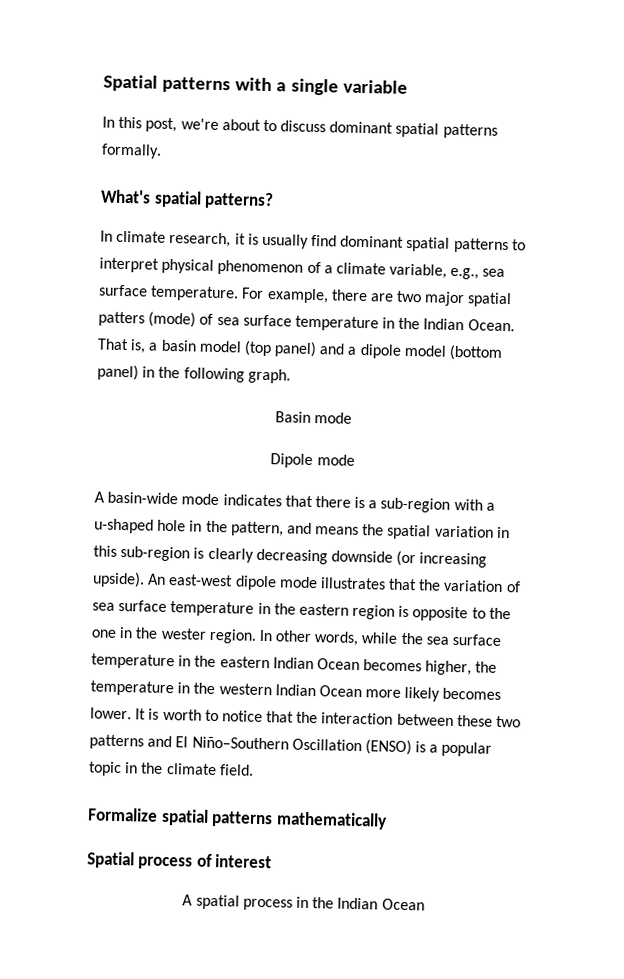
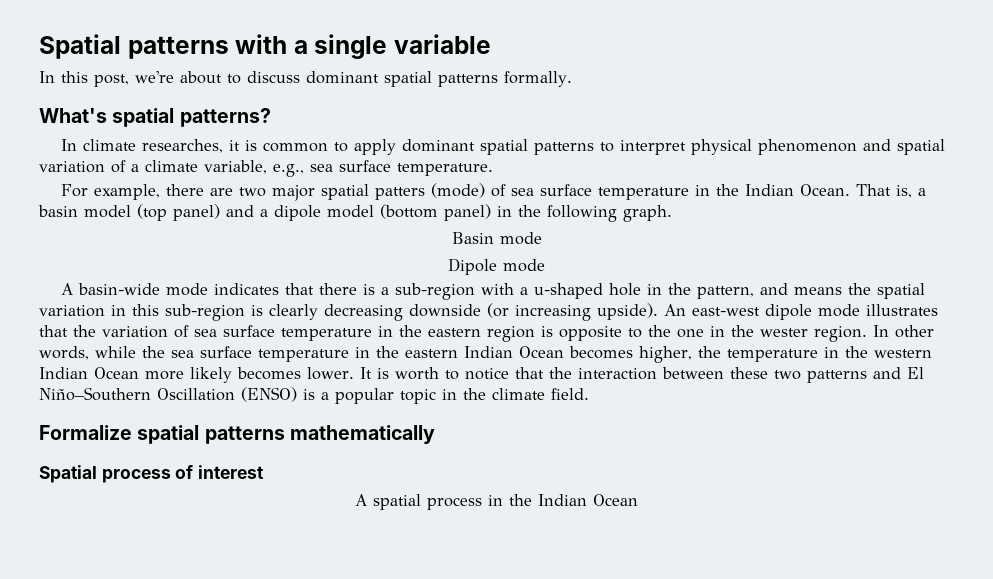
[169,231,232,248] research, -> [141,139,223,153] researches,
[261,233,338,249] usually find -> [262,139,396,155] common to apply
(304, 267) none -> [862,139,945,155] [39,161,105,173] and spatial variation
(240, 293) none -> (493, 169) //

